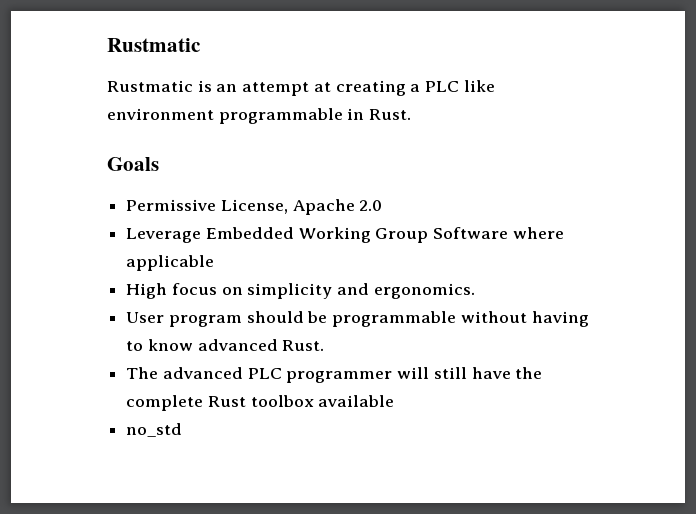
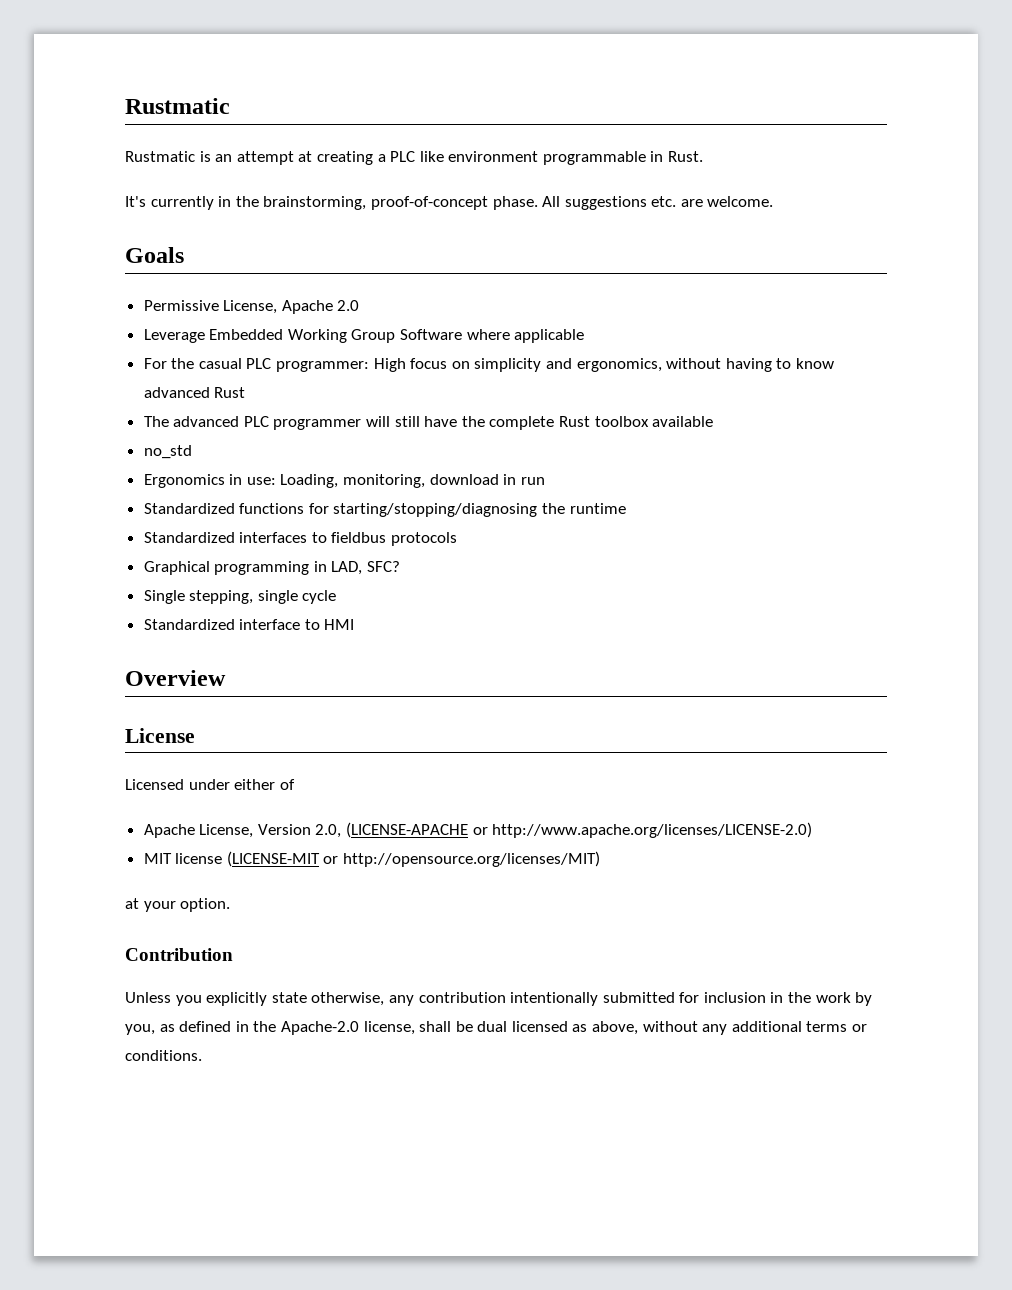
(412, 114) none -> [125,196,774,210] // It's currently in the brainstorming, proof-of-concept phase. All suggestions etc. are welcome.
(215, 263) none -> [143,358,370,372] For the casual PLC programmer:
[373,283,475,299] [126,311,457,327] ergonomics. // User program should be programmable -> [576,358,662,372] ergonomics,
[282,340,325,351] Rust. -> [214,387,246,398] Rust
(183, 430) none -> [143,474,545,488] [143,503,626,517] [143,532,458,546] [143,561,401,575] [143,590,337,604] [143,619,355,630] [125,670,226,686] [125,728,195,743] [125,779,295,790] [143,822,813,838] [143,851,601,867] [125,898,231,912] [125,948,233,961] [125,992,873,1006] [125,1021,868,1035] [125,1050,202,1061] // Ergonomics in use: Loading, monitoring, download in run // Standardized functions for starting/stopping/diagnosing the runtime // Standardized interfaces to fieldbus protocols // Graphical programming in LAD, SFC? // Single stepping, single cycle // Standardized interface to HMI // Overview // License // Licensed under either of // Apache License, Version 2.0, (LICENSE-APACHE or http://www.apache.org/licenses/LICENSE-2.0) // MIT license (LICENSE-MIT or http://opensource.org/licenses/MIT) // at your option. // Contribution // Unless you explicitly state otherwise, any contribution intentionally submitted for inclusion in the work by you, as defined in the Apache-2.0 license, shall be dual licensed as above, without any additional terms or conditions.

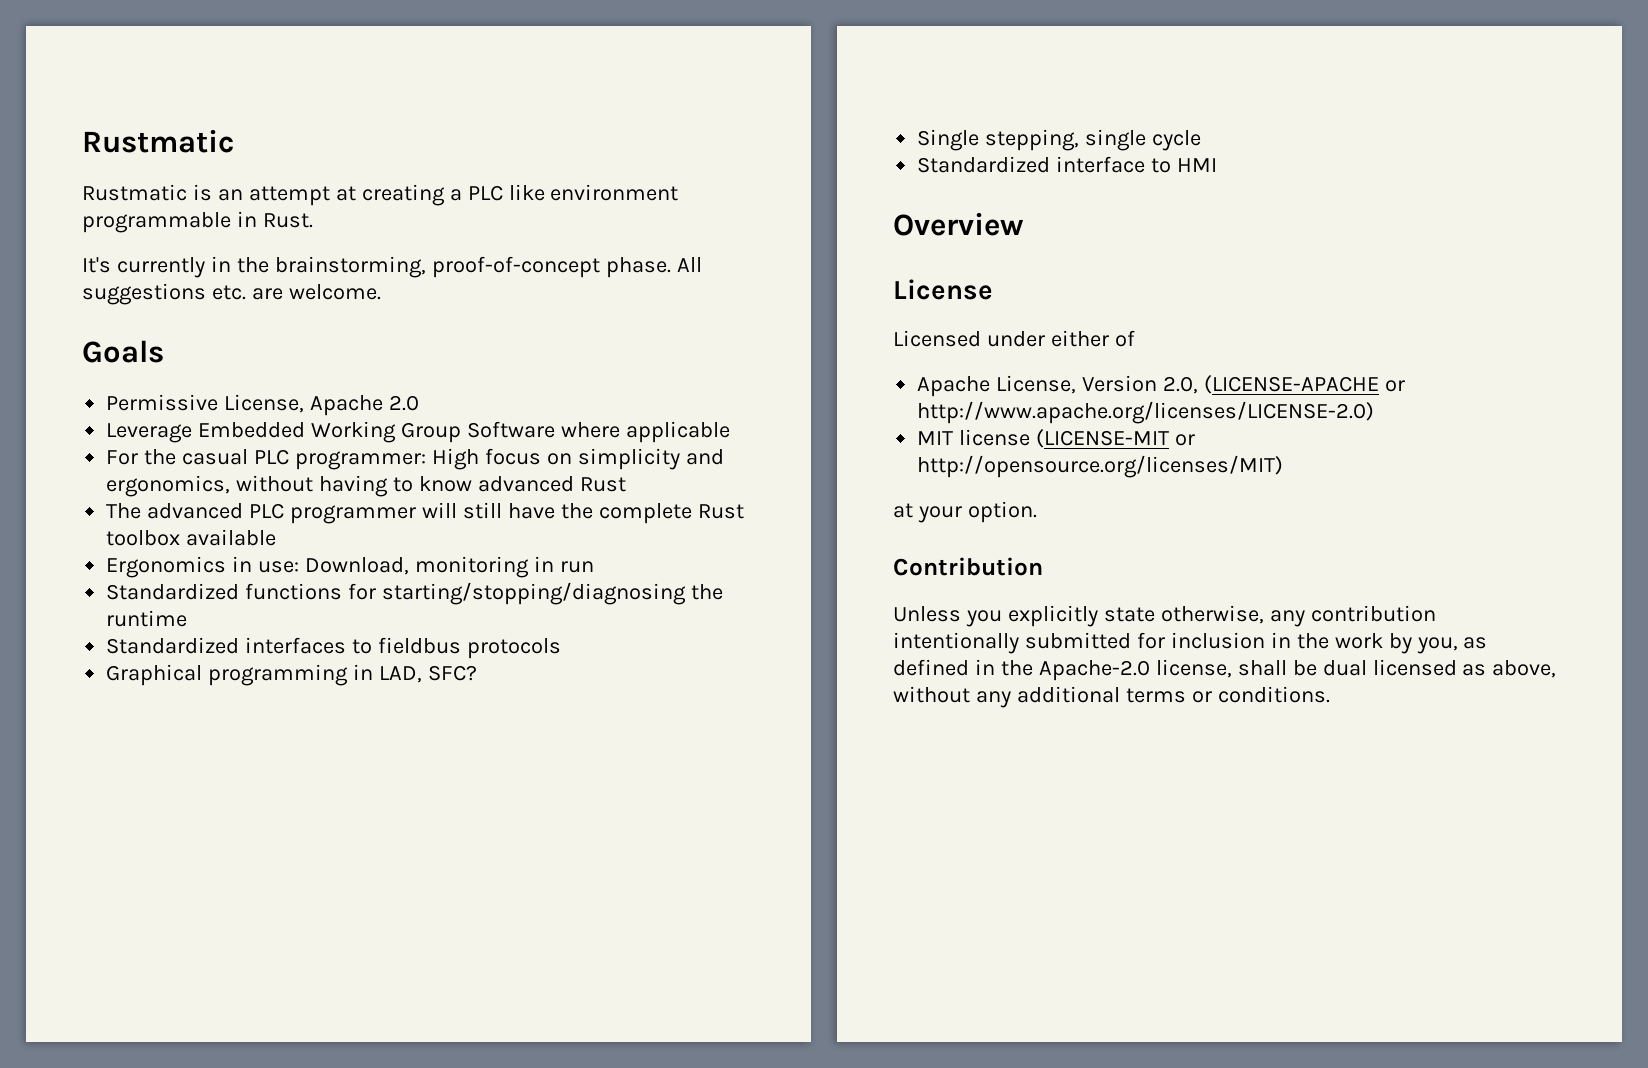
[143,445,192,459] // no_std -> (277, 537) none
[280,474,499,488] Loading, monitoring, download -> [305,556,529,578] Download, monitoring

